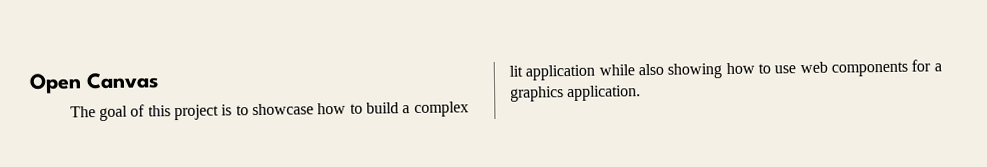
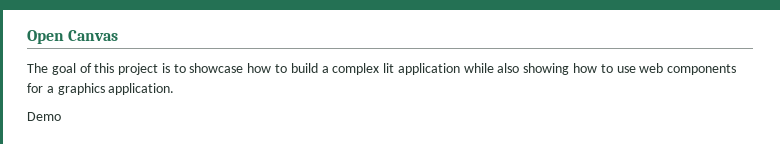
(642, 93) none -> [27,112,61,121] // Demo

